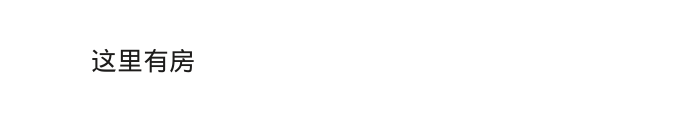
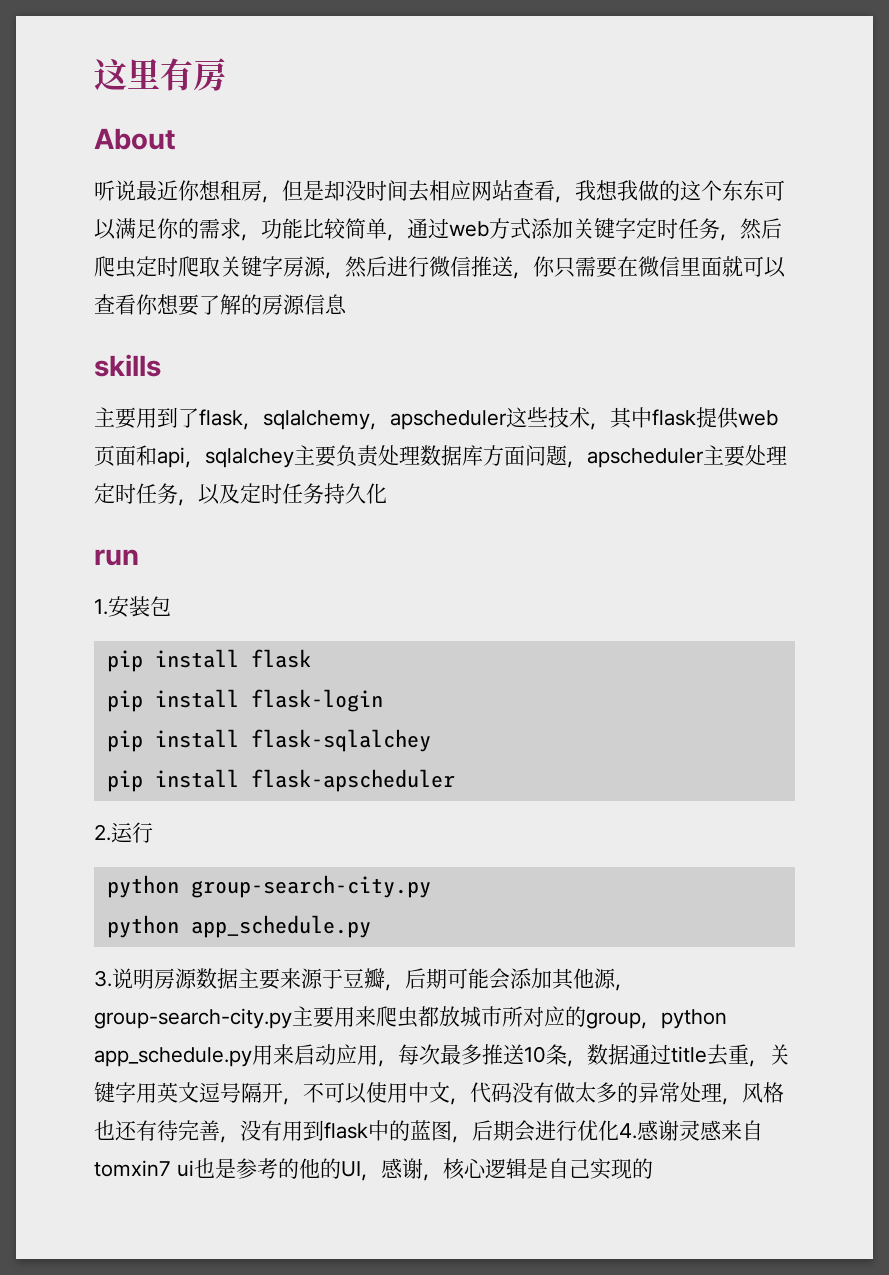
(195, 60) none -> [94,128,176,150] [94,180,785,203] [94,218,782,241] [94,256,786,279] [94,294,347,316] [94,354,161,377] [94,407,778,430] [94,445,787,468] [94,483,387,506] [94,549,139,566] [94,596,171,618] [106,649,311,672] [106,689,383,712] [106,729,431,752] [106,769,455,792] [94,822,153,843] [106,875,431,898] [106,915,371,938] [94,968,635,991] [94,1006,727,1029] [94,1044,790,1067] [94,1082,784,1105] [94,1120,763,1143] [94,1158,653,1181] // About // 听说最近你想租房，但是却没时间去相应网站查看，我想我做的这个东东可以满足你的需求，功能比较简单，通过web方式添加关键字定时任务，然后爬虫定时爬取关键字房源，然后进行微信推送，你只需要在微信里面就可以查看你想要了解的房源信息 // skills // 主要用到了flask，sqlalchemy，apscheduler这些技术，其中flask提供web页面和api，sqlalchey主要负责处理数据库方面问题，apscheduler主要处理定时任务，以及定时任务持久化 // run // 1.安装包 // pip install flask // pip install flask-login // pip install flask-sqlalchey // pip install flask-apscheduler // 2.运行 // python group-search-city.py // python app_schedule.py // 3.说明房源数据主要来源于豆瓣，后期可能会添加其他源，group-search-city.py主要用来爬虫都放城市所对应的group，python app_schedule.py用来启动应用，每次最多推送10条，数据通过title去重，关键字用英文逗号隔开，不可以使用中文，代码没有做太多的异常处理，风格也还有待完善，没有用到flask中的蓝图，后期会进行优化4.感谢灵感来自tomxin7 ui也是参考的他的UI，感谢，核心逻辑是自己实现的

